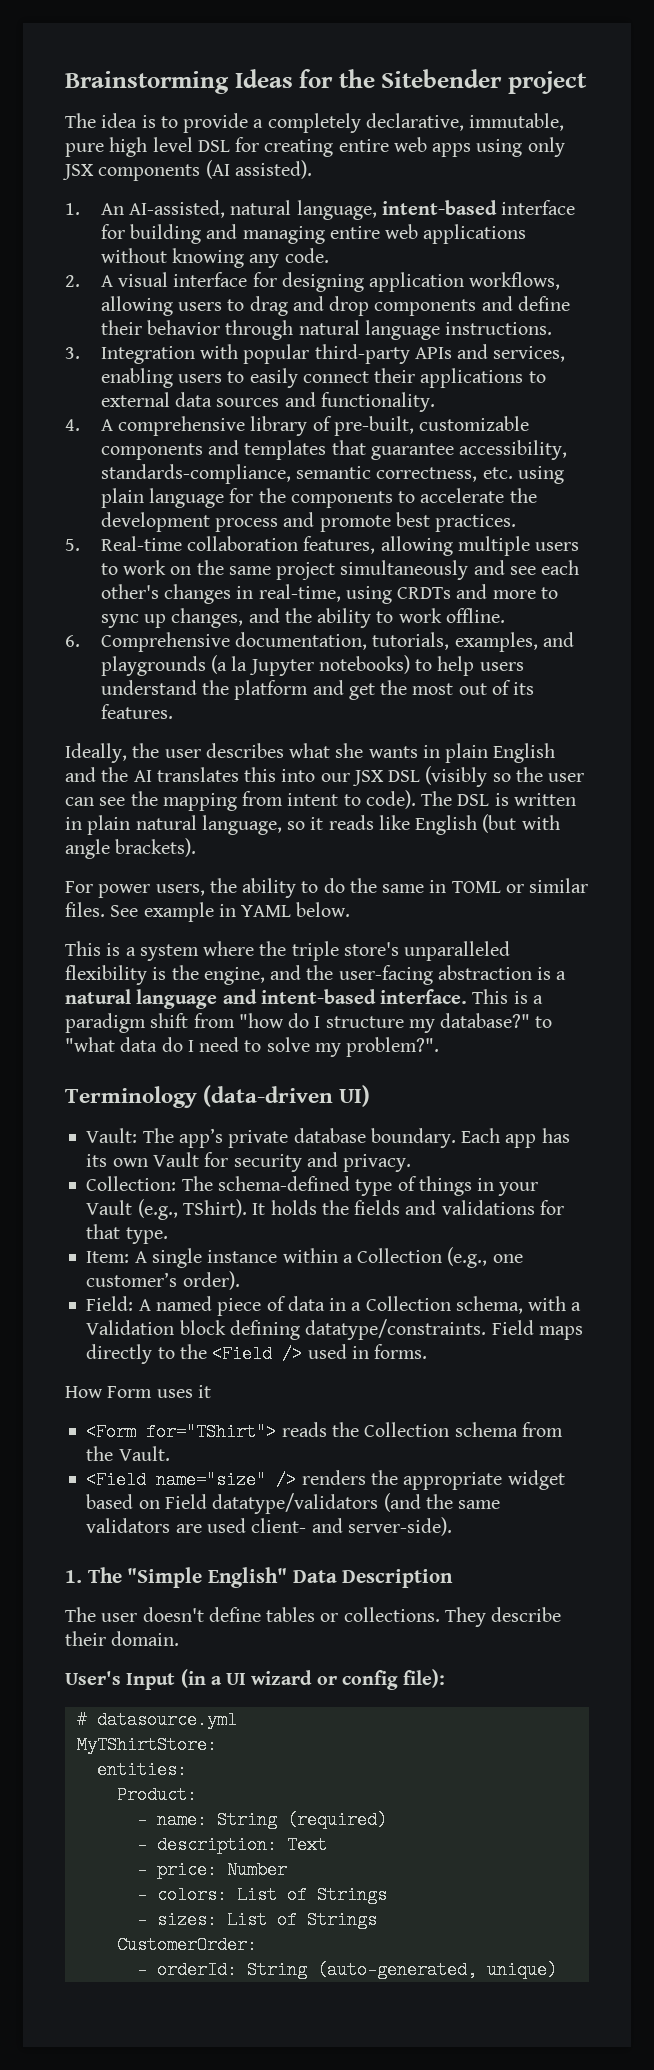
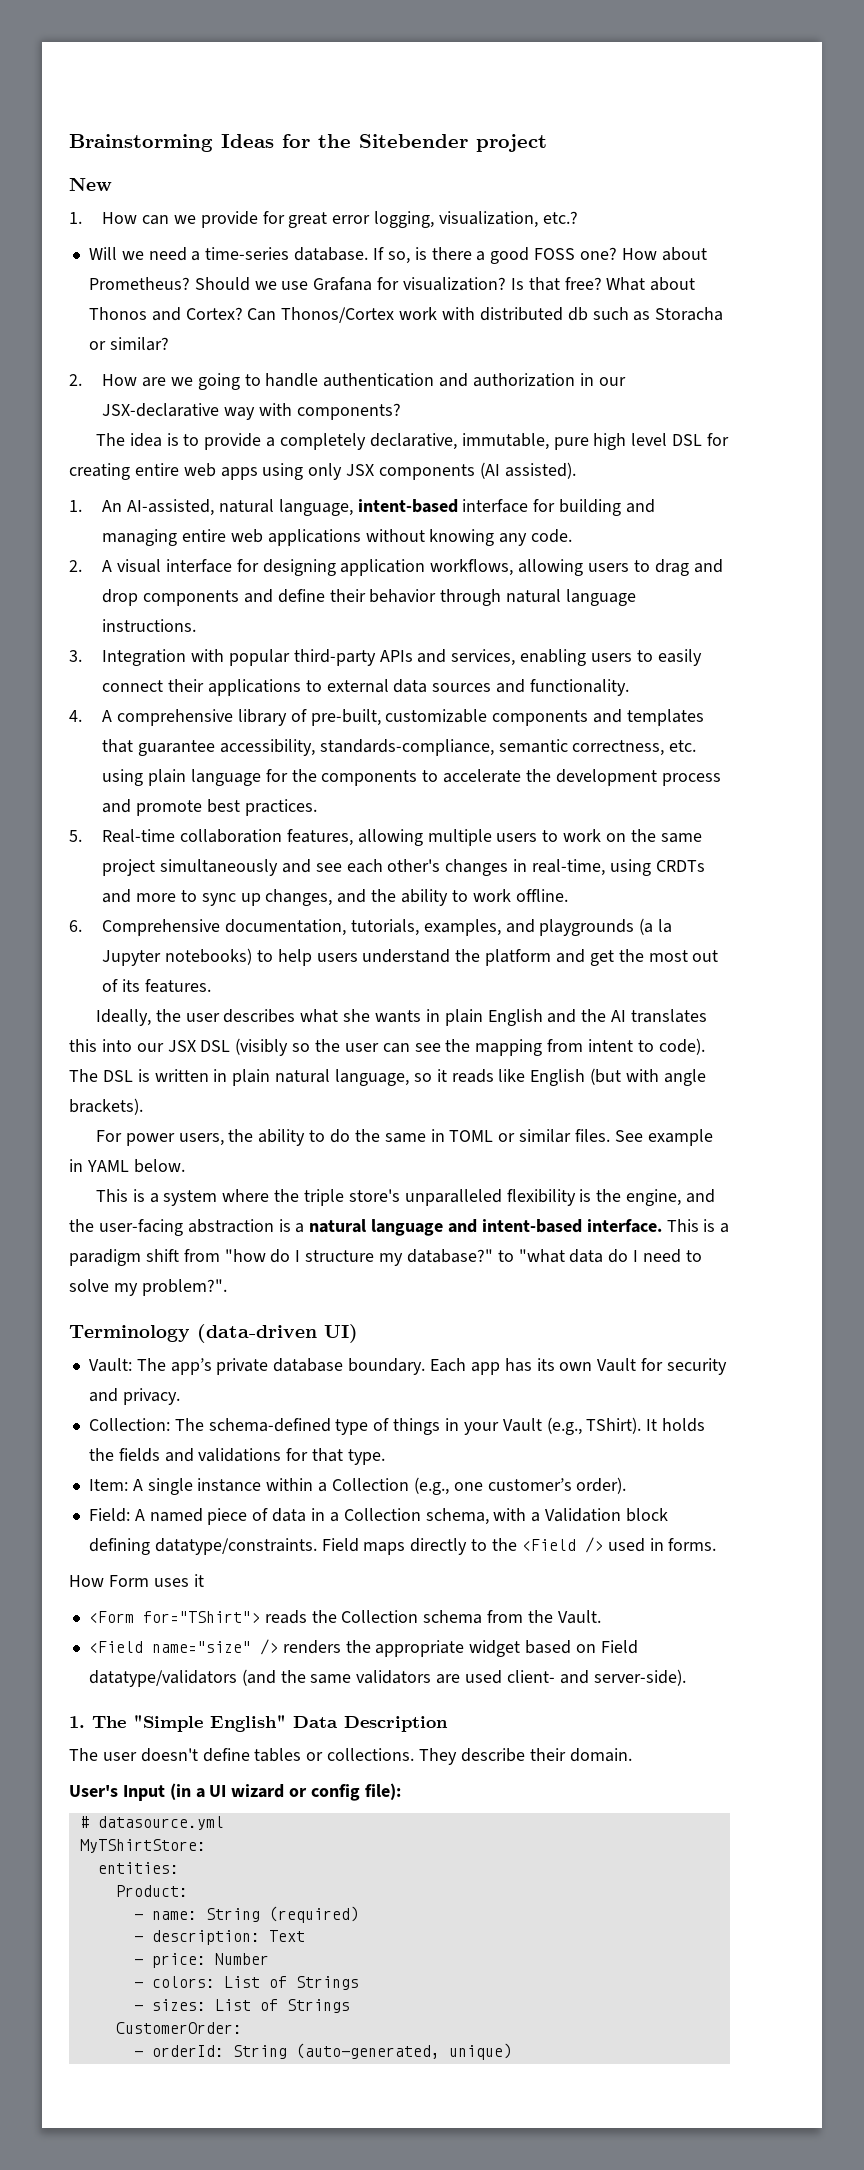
(588, 82) none -> [69,178,112,191] [69,211,578,228] [88,247,707,264] [88,277,696,291] [88,307,724,323] [88,337,169,351] [69,373,626,390] [102,403,401,420] // New // 1. How can we provide for great error logging, visualization, etc.? // Will we need a time-series database. If so, is there a good FOSS one? How about Prometheus? Should we use Grafana for visualization? Is that free? What about Thonos and Cortex? Can Thonos/Cortex work with distributed db such as Storacha or similar? // 2. How are we going to handle authentication and authorization in our JSX-declarative way with components?

